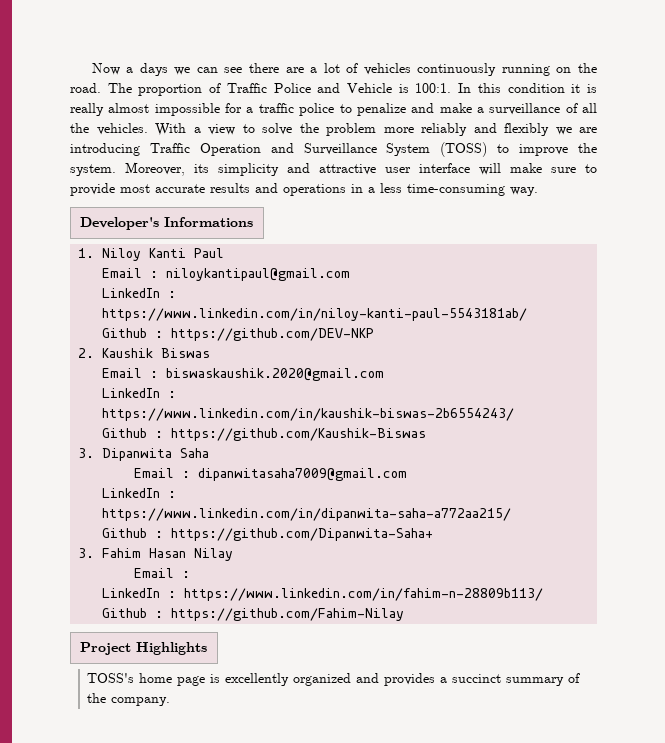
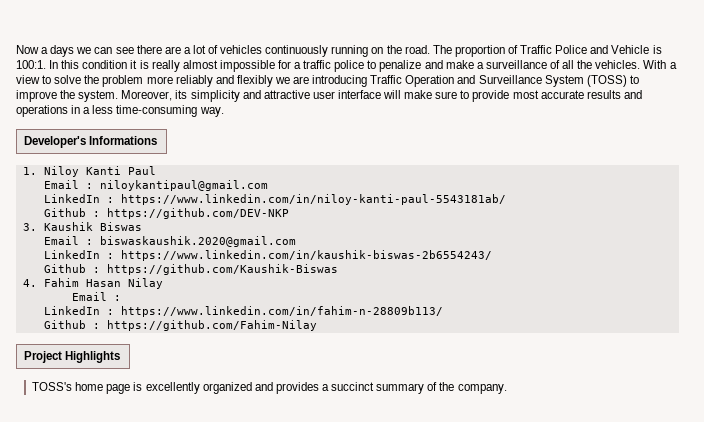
[78,348,95,358] 2. -> [22,223,37,231] 3.
[78,448,210,461] [134,468,408,481] [102,488,177,498] [102,508,512,521] [102,528,434,541] [78,548,95,558] 3. Dipanwita Saha // Email : dipanwitasaha7009@gmail.com // LinkedIn : https://www.linkedin.com/in/dipanwita-saha-a772aa215/ // Github : https://github.com/Dipanwita-Saha+ // 3. -> [22,279,37,287] 4.

